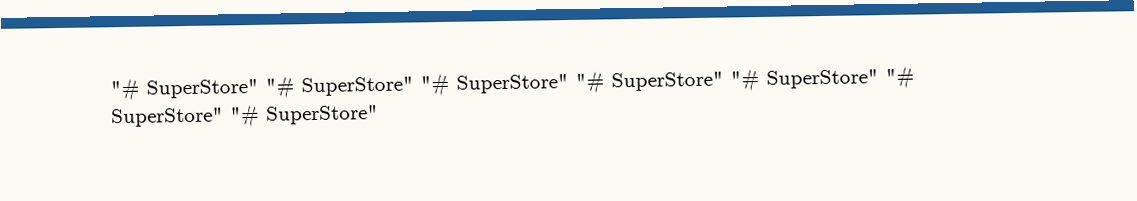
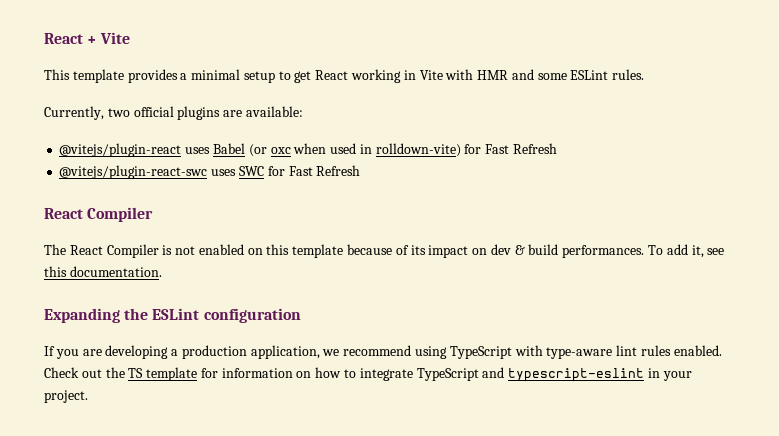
[110,65,915,102] [111,103,379,128] "# SuperStore" "# SuperStore" "# SuperStore" "# SuperStore" "# SuperStore" "# SuperStore" "# SuperStore" -> [44,32,130,44] [44,69,645,83] [44,106,303,120] [59,143,557,157] [59,165,361,179] [44,207,154,222] [44,244,725,258] [44,266,162,277] [44,308,301,323] [44,345,722,359] [44,367,692,382] [44,390,88,403] React + Vite // This template provides a minimal setup to get React working in Vite with HMR and some ESLint rules. // Currently, two official plugins are available: // @vitejs/plugin-react uses Babel (or oxc when used in rolldown-vite) for Fast Refresh // @vitejs/plugin-react-swc uses SWC for Fast Refresh // React Compiler // The React Compiler is not enabled on this template because of its impact on dev & build performances. To add it, see this documentation. // Expanding the ESLint configuration // If you are developing a production application, we recommend using TypeScript with type-aware lint rules enabled. Check out the TS template for information on how to integrate TypeScript and typescript-eslint in your project.

